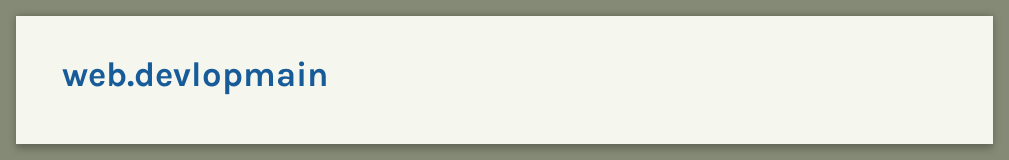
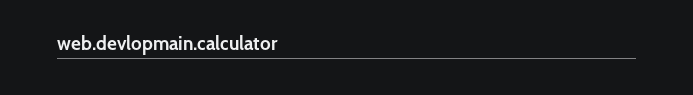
[62,61,329,95] web.devlopmain -> [57,35,278,55] web.devlopmain.calculator

